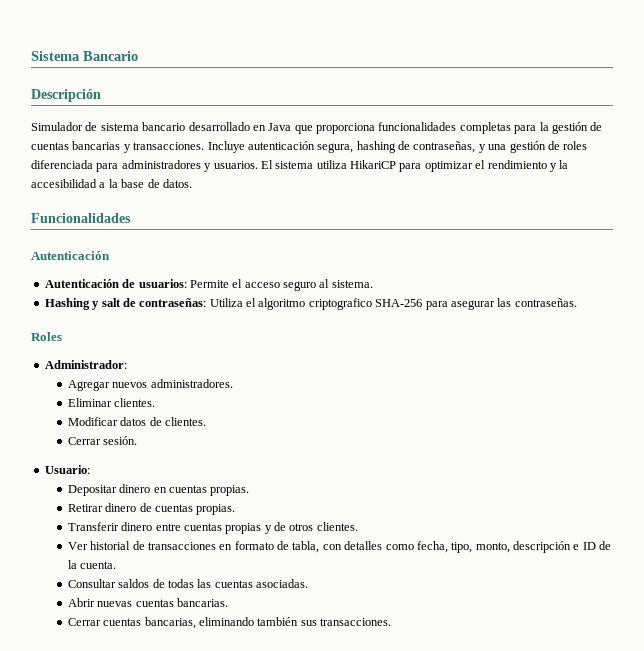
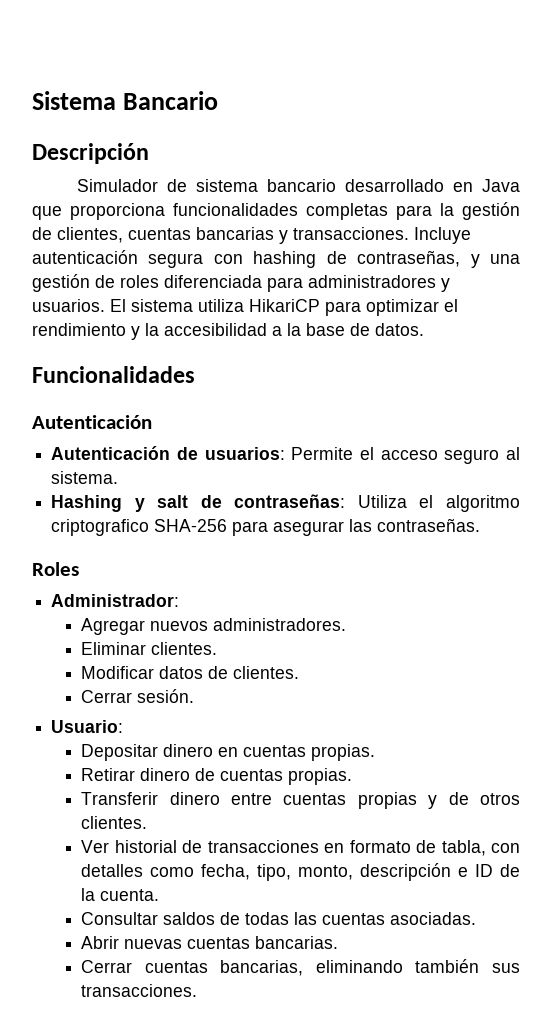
(603, 126) none -> [57,227,123,243] clientes,
[317,143,354,153] segura, -> [148,253,243,268] segura con

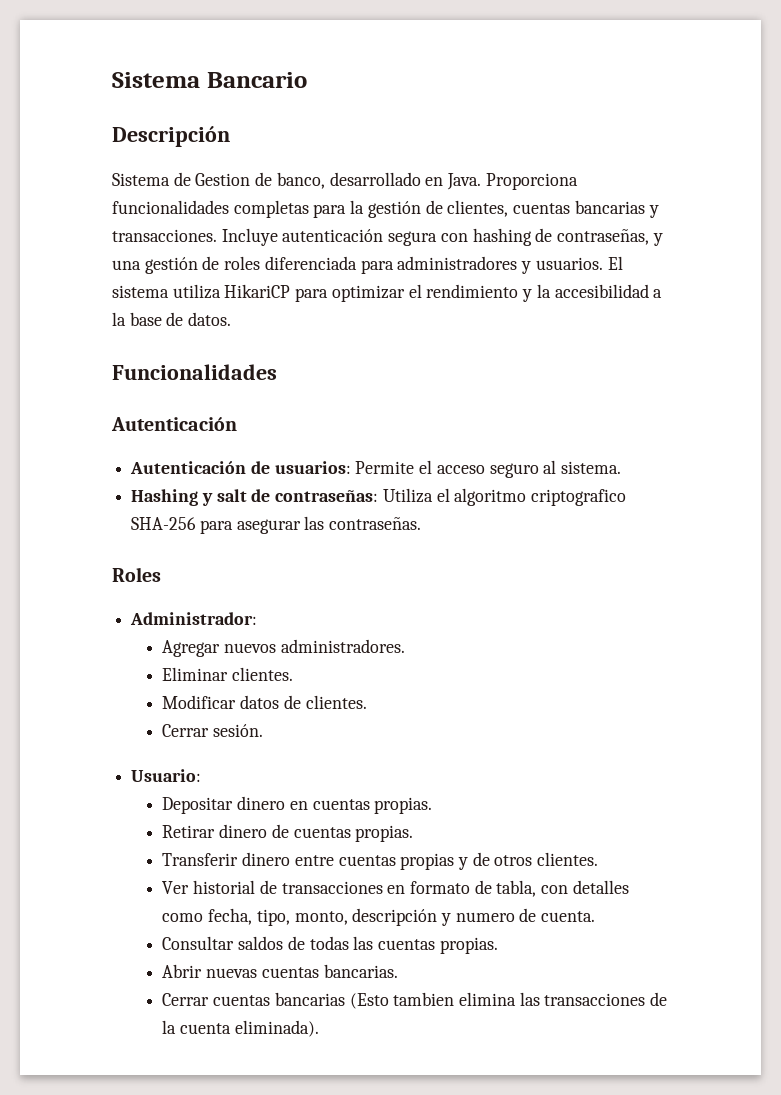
[76,179,520,192] [32,203,165,220] Simulador de sistema bancario desarrollado en Java que proporciona -> [112,172,578,190] Sistema de Gestion de banco, desarrollado en Java. Proporciona
[458,864,520,877] [81,888,96,901] e ID de la -> [441,908,537,926] y numero de
[390,912,477,925] asociadas. -> [439,937,498,954] propias.
[220,959,520,976] [81,984,198,997] bancarias, eliminando también sus transacciones. -> [274,992,668,1009] [162,1020,319,1037] bancarias (Esto tambien elimina las transacciones de la cuenta eliminada).

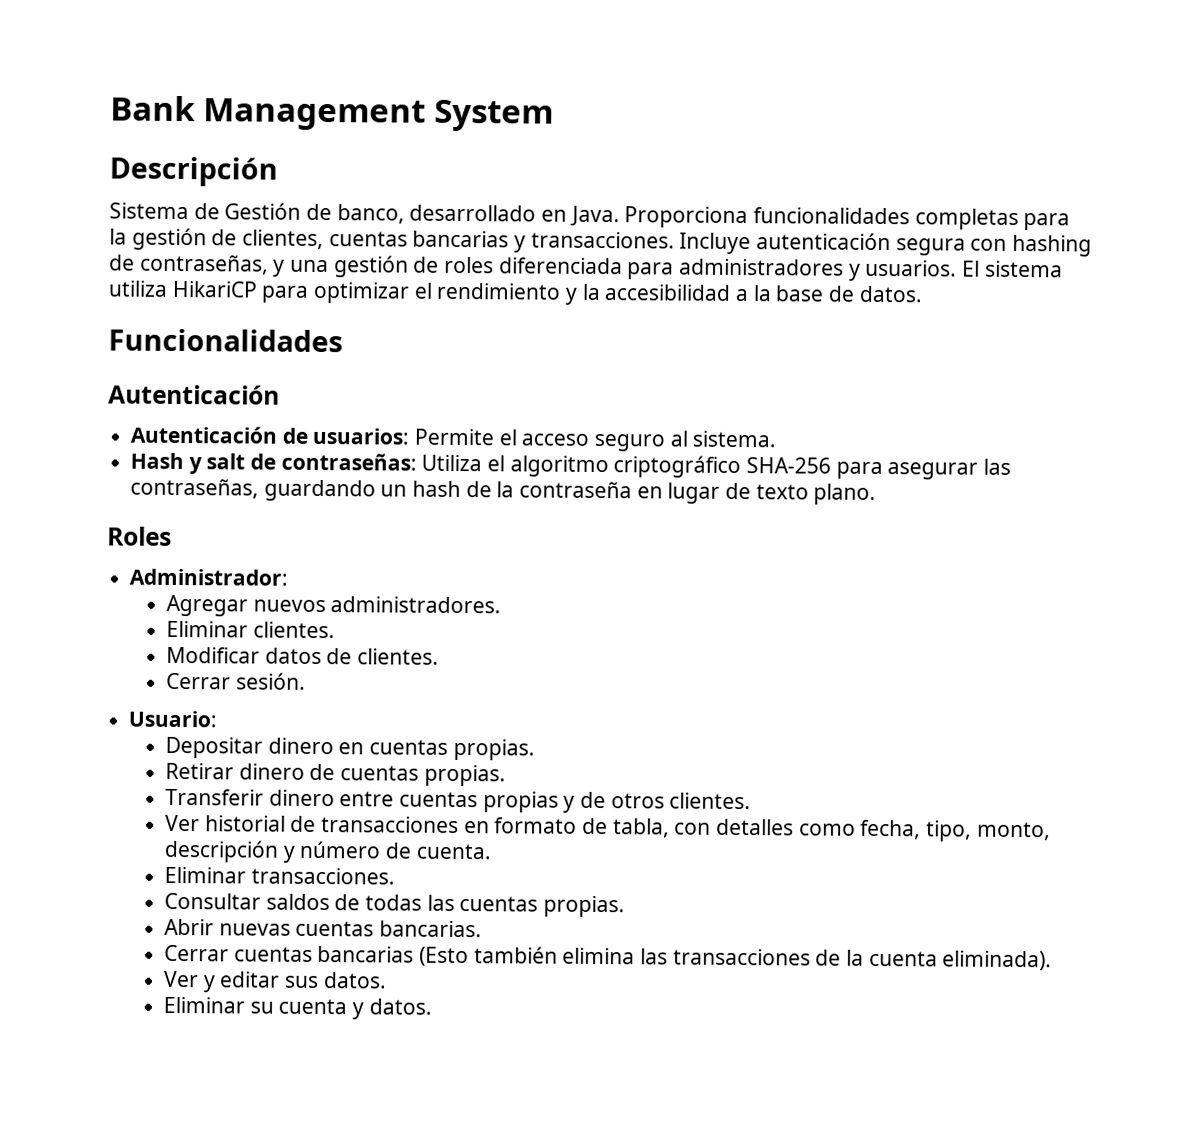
[112,72,307,88] Sistema Bancario -> [110,95,554,132] Bank Management System
[195,173,251,186] Gestion -> [224,202,302,220] Gestión
[131,489,199,506] Hashing -> [130,452,185,470] Hash
[531,489,627,506] criptografico -> [613,455,742,479] criptográfico
[329,517,422,530] contraseñas. -> [130,478,877,505] contraseñas, guardando un hash de la contraseña en lugar de texto plano.
[455,912,515,922] numero -> [299,840,382,859] número
(596, 916) none -> [163,866,395,885] // Eliminar transacciones.
[393,992,455,1006] tambien -> [473,946,558,964] también
(319, 1028) none -> [162,970,387,993] [162,996,432,1020] // Ver y editar sus datos. // Eliminar su cuenta y datos.

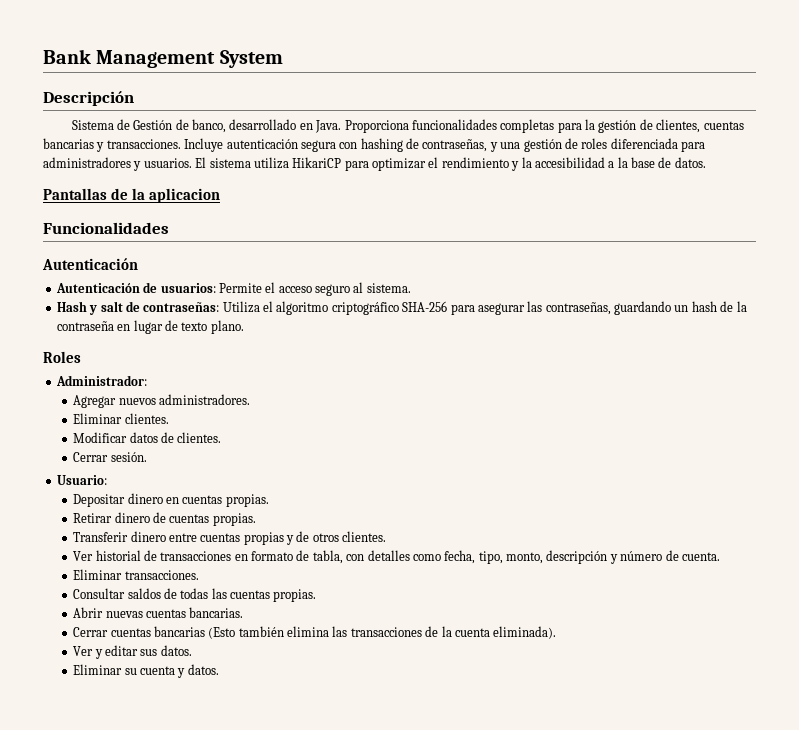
(923, 294) none -> [43,188,220,203] // Pantallas de la aplicacion

